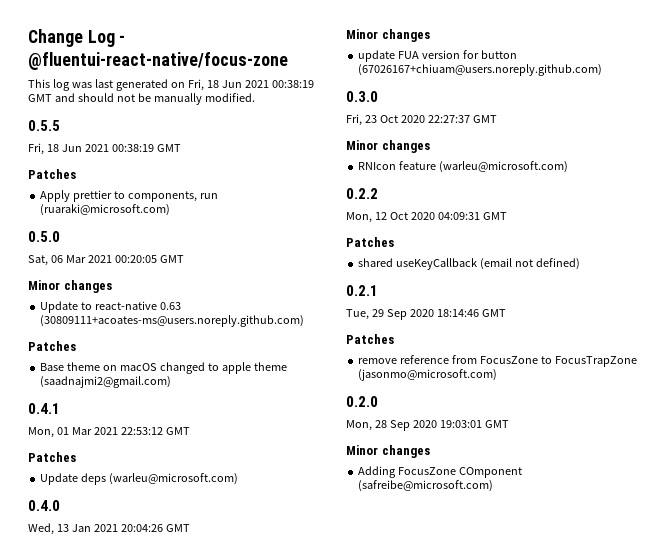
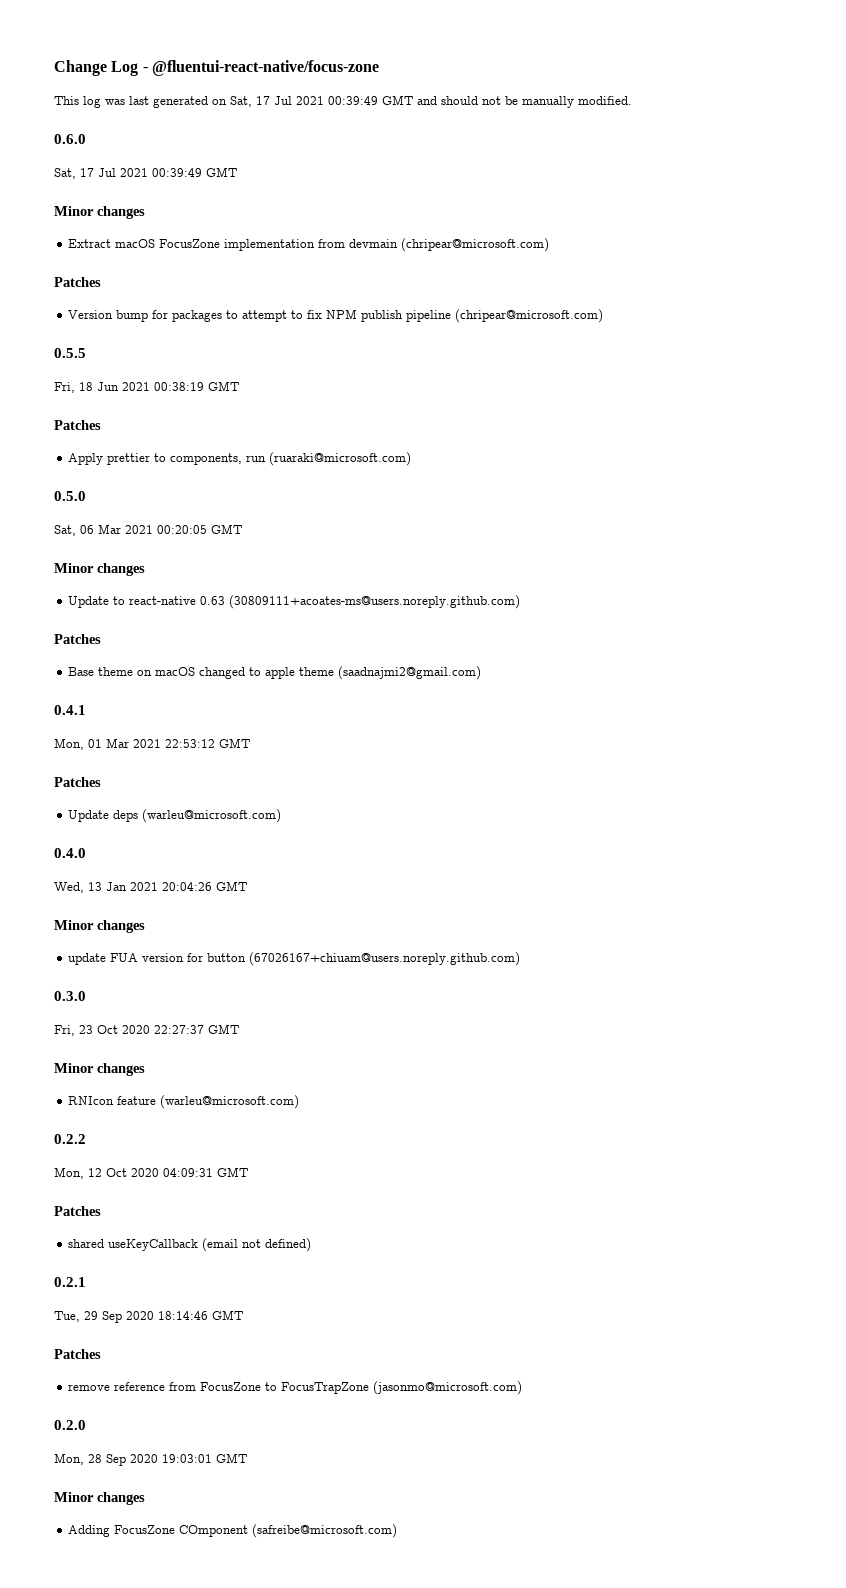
[187,79,314,91] Fri, 18 Jun 2021 00:38:19 -> [230,96,378,107] Sat, 17 Jul 2021 00:39:49
(255, 97) none -> [54,134,86,144] [54,167,237,179] [54,206,145,219] [68,238,550,252] [54,277,101,287] [68,309,604,323] // 0.6.0 // Sat, 17 Jul 2021 00:39:49 GMT // Minor changes // Extract macOS FocusZone implementation from devmain (chripear@microsoft.com) // Patches // Version bump for packages to attempt to fix NPM publish pipeline (chripear@microsoft.com)

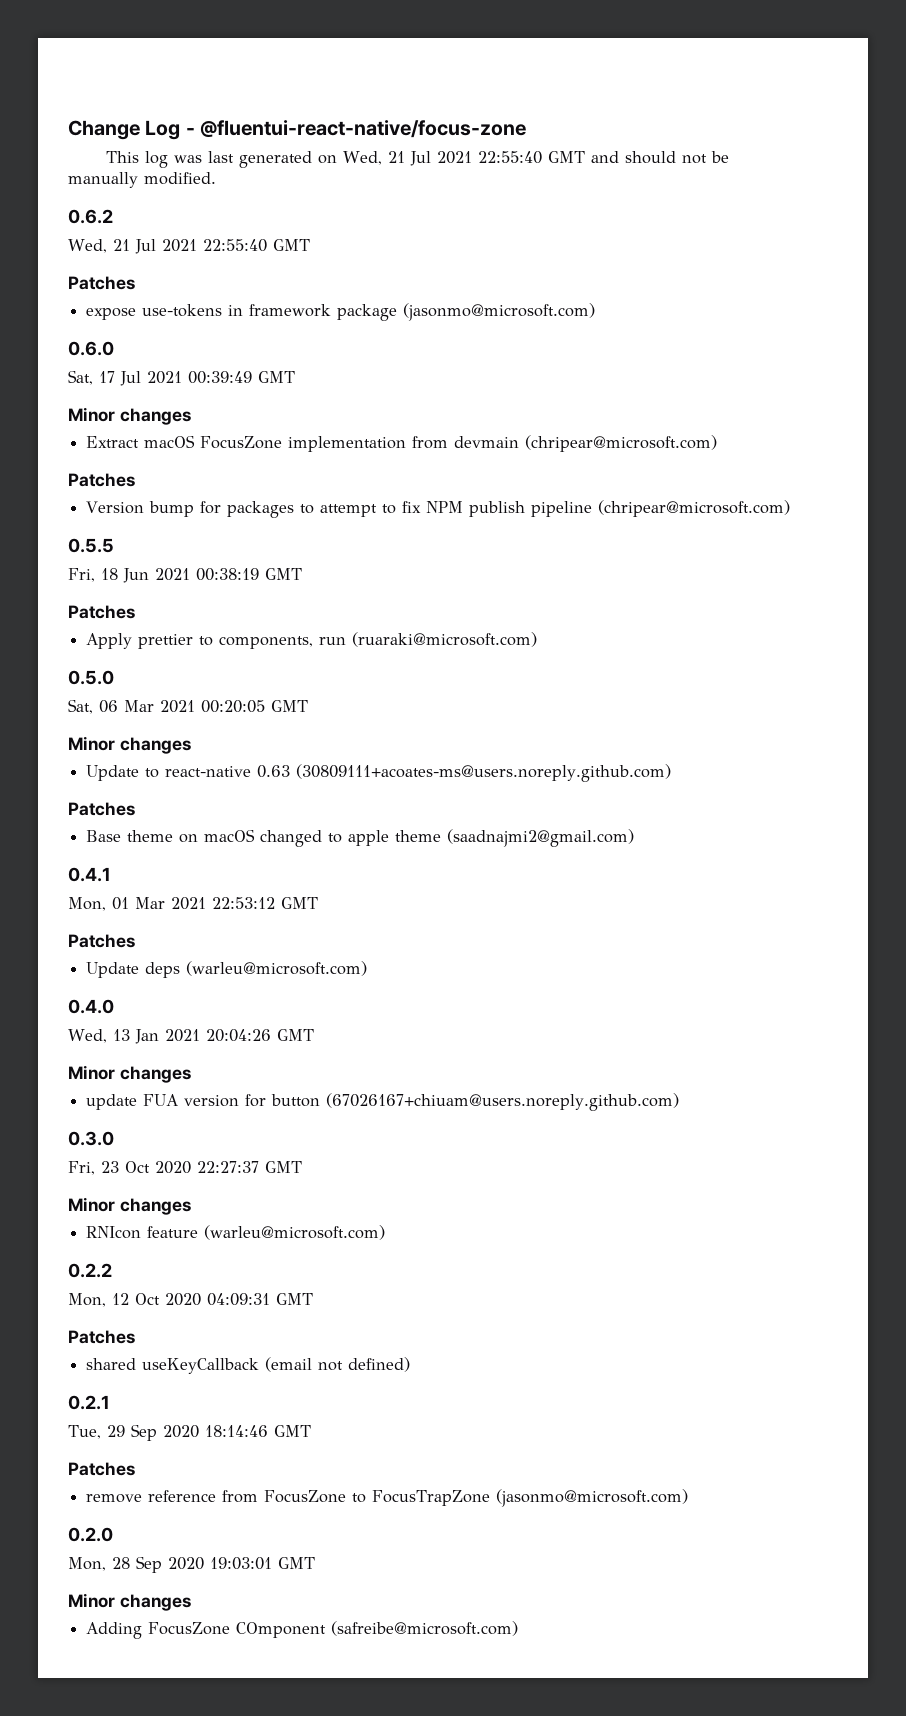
[230,96,378,107] Sat, 17 Jul 2021 00:39:49 -> [343,151,543,166] Wed, 21 Jul 2021 22:55:40
(632, 100) none -> [68,209,113,224] [68,239,310,254] [68,276,135,290] [86,303,596,321] // 0.6.2 // Wed, 21 Jul 2021 22:55:40 GMT // Patches // expose use-tokens in framework package (jasonmo@microsoft.com)

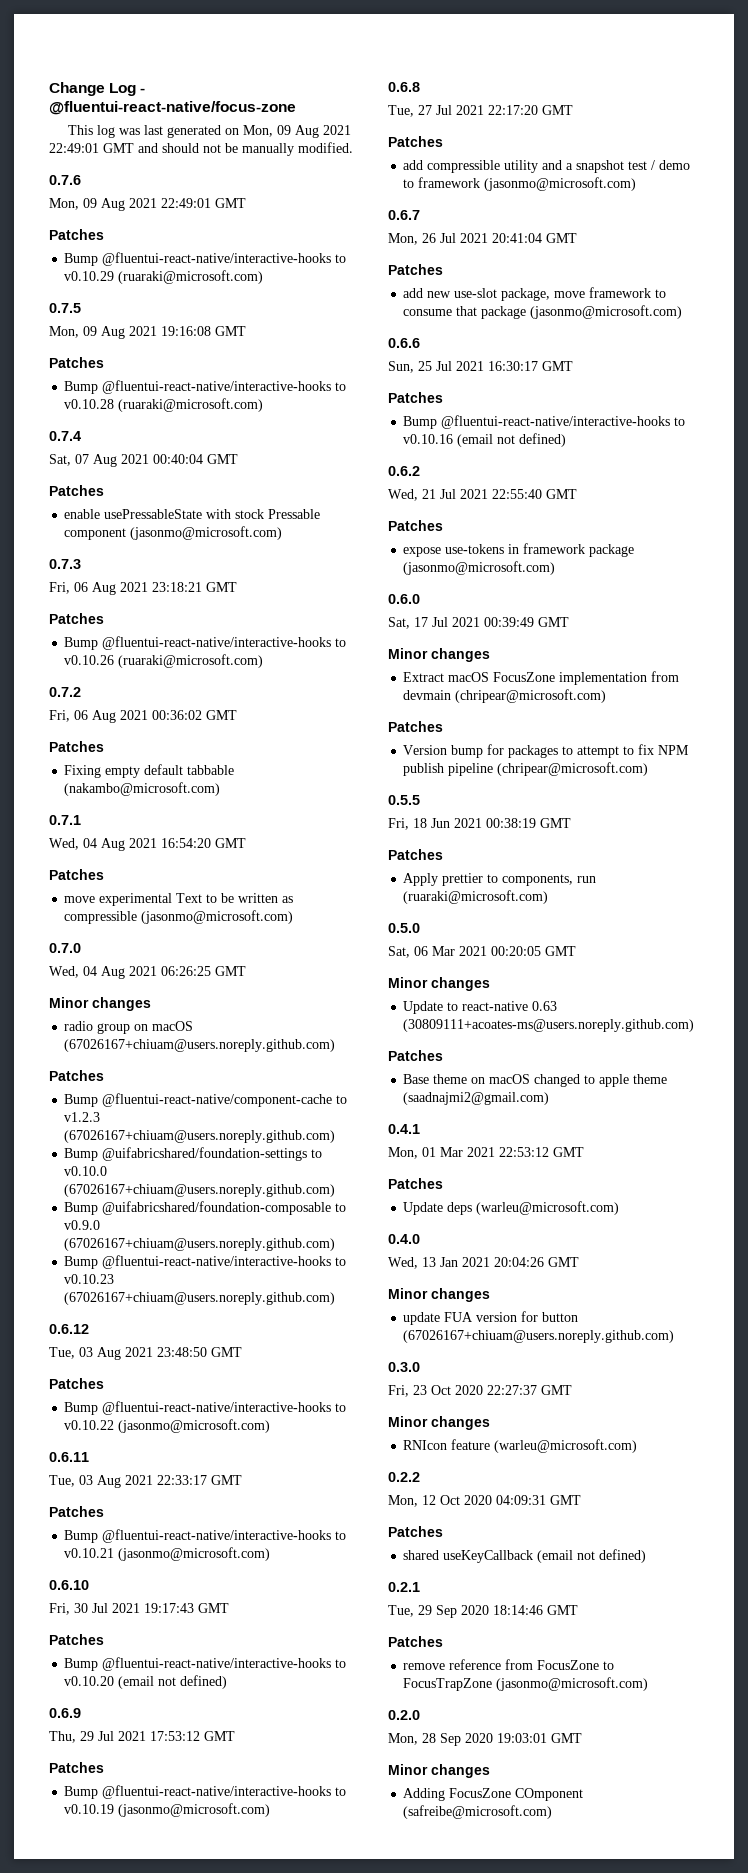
[343,151,543,166] Wed, 21 Jul 2021 22:55:40 -> [242,125,351,138] [49,143,99,153] Mon, 09 Aug 2021 22:49:01
(216, 178) none -> [49,175,81,185] [49,198,246,211] [49,229,104,240] [64,252,347,266] [64,270,264,284] [49,303,81,313] [49,326,246,339] [49,357,104,368] [64,380,347,394] [64,398,264,412] [49,431,81,441] [49,454,238,467] [49,485,104,496] [64,509,321,519] [64,526,283,540] [49,559,81,569] [49,582,237,595] [49,613,104,624] [64,636,347,650] [64,654,264,668] [49,687,81,697] [49,710,237,723] [49,741,104,752] [64,764,235,778] [64,782,221,796] [49,815,81,825] [49,838,246,851] [49,869,104,880] [64,893,294,906] [64,910,294,924] [49,943,81,953] [49,966,246,979] [49,997,151,1011] [64,1021,194,1034] [64,1039,336,1052] [49,1070,104,1081] [64,1093,348,1107] [64,1112,101,1122] [64,1130,336,1143] [64,1147,323,1161] [64,1166,108,1176] [64,1184,336,1197] [64,1201,347,1215] [64,1220,101,1230] [64,1238,336,1251] [64,1255,347,1269] [64,1274,115,1284] [64,1292,336,1305] [49,1324,89,1334] [49,1347,242,1360] [49,1378,104,1389] [64,1401,347,1415] [64,1419,271,1433] [49,1452,89,1462] [49,1475,242,1488] [49,1506,104,1517] [64,1529,347,1543] [64,1547,271,1561] [49,1580,89,1590] [49,1603,229,1615] [49,1634,104,1645] [64,1657,347,1671] [64,1675,228,1689] [49,1708,81,1718] [49,1731,235,1743] [49,1762,104,1773] [64,1785,347,1799] [64,1803,271,1817] [388,82,420,92] [388,105,573,117] [388,136,443,147] [403,160,691,173] [403,177,637,191] [388,210,420,220] [388,233,577,245] [388,264,443,275] [403,287,667,301] [403,305,683,319] [388,338,420,348] [388,361,573,373] [388,392,443,403] [403,415,686,429] [403,433,567,447] // 0.7.6 // Mon, 09 Aug 2021 22:49:01 GMT // Patches // Bump @fluentui-react-native/interactive-hooks to v0.10.29 (ruaraki@microsoft.com) // 0.7.5 // Mon, 09 Aug 2021 19:16:08 GMT // Patches // Bump @fluentui-react-native/interactive-hooks to v0.10.28 (ruaraki@microsoft.com) // 0.7.4 // Sat, 07 Aug 2021 00:40:04 GMT // Patches // enable usePressableState with stock Pressable component (jasonmo@microsoft.com) // 0.7.3 // Fri, 06 Aug 2021 23:18:21 GMT // Patches // Bump @fluentui-react-native/interactive-hooks to v0.10.26 (ruaraki@microsoft.com) // 0.7.2 // Fri, 06 Aug 2021 00:36:02 GMT // Patches // Fixing empty default tabbable (nakambo@microsoft.com) // 0.7.1 // Wed, 04 Aug 2021 16:54:20 GMT // Patches // move experimental Text to be written as compressible (jasonmo@microsoft.com) // 0.7.0 // Wed, 04 Aug 2021 06:26:25 GMT // Minor changes // radio group on macOS (67026167+chiuam@users.noreply.github.com) // Patches // Bump @fluentui-react-native/component-cache to v1.2.3 (67026167+chiuam@users.noreply.github.com) // Bump @uifabricshared/foundation-settings to v0.10.0 (67026167+chiuam@users.noreply.github.com) // Bump @uifabricshared/foundation-composable to v0.9.0 (67026167+chiuam@users.noreply.github.com) // Bump @fluentui-react-native/interactive-hooks to v0.10.23 (67026167+chiuam@users.noreply.github.com) // 0.6.12 // Tue, 03 Aug 2021 23:48:50 GMT // Patches // Bump @fluentui-react-native/interactive-hooks to v0.10.22 (jasonmo@microsoft.com) // 0.6.11 // Tue, 03 Aug 2021 22:33:17 GMT // Patches // Bump @fluentui-react-native/interactive-hooks to v0.10.21 (jasonmo@microsoft.com) // 0.6.10 // Fri, 30 Jul 2021 19:17:43 GMT // Patches // Bump @fluentui-react-native/interactive-hooks to v0.10.20 (email not defined) // 0.6.9 // Thu, 29 Jul 2021 17:53:12 GMT // Patches // Bump @fluentui-react-native/interactive-hooks to v0.10.19 (jasonmo@microsoft.com) // 0.6.8 // Tue, 27 Jul 2021 22:17:20 GMT // Patches // add compressible utility and a snapshot test / demo to framework (jasonmo@microsoft.com) // 0.6.7 // Mon, 26 Jul 2021 20:41:04 GMT // Patches // add new use-slot package, move framework to consume that package (jasonmo@microsoft.com) // 0.6.6 // Sun, 25 Jul 2021 16:30:17 GMT // Patches // Bump @fluentui-react-native/interactive-hooks to v0.10.16 (email not defined)

